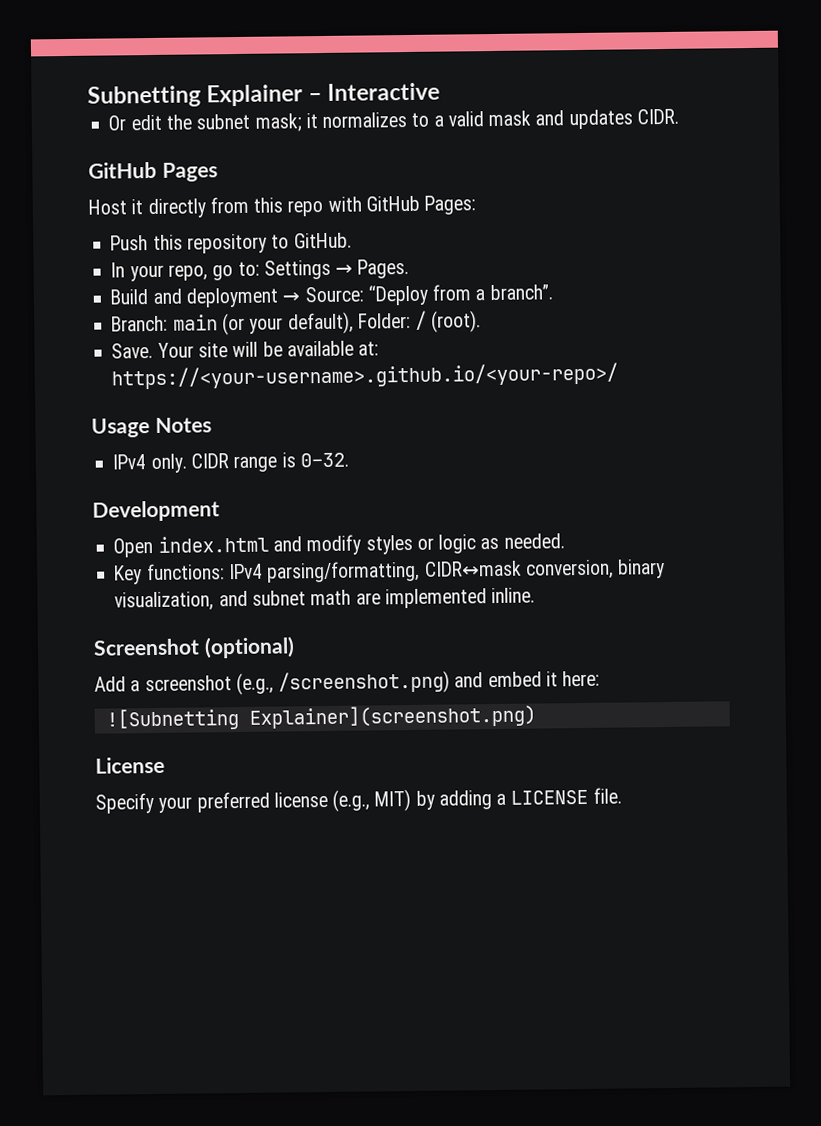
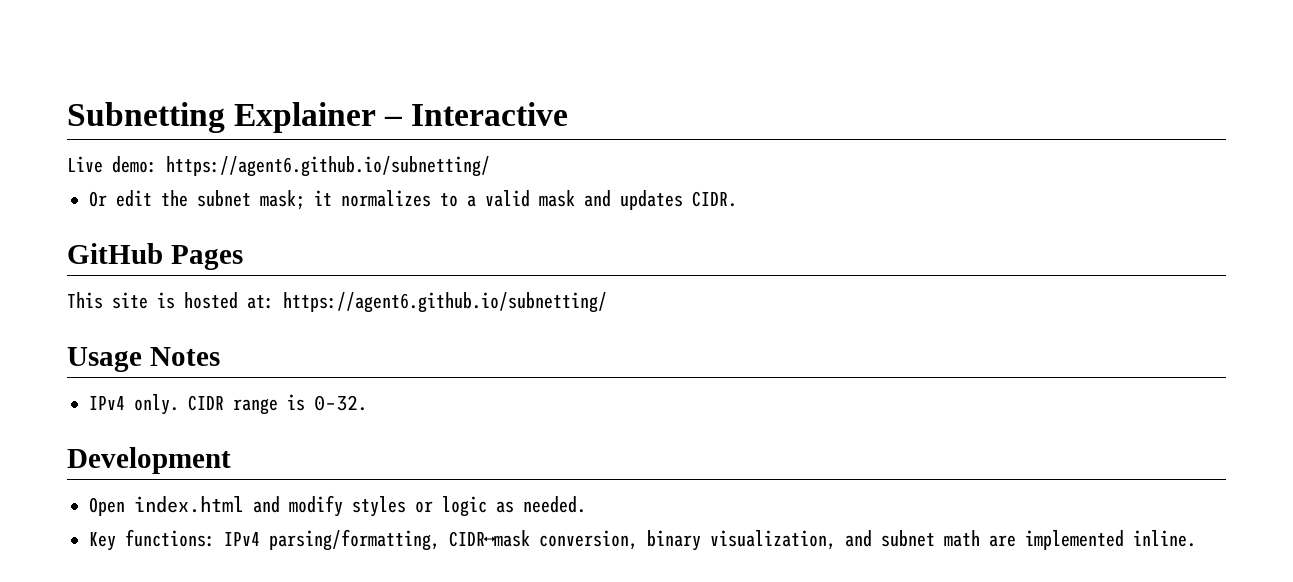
(441, 91) none -> [67,156,490,177] // Live demo: https://agent6.github.io/subnetting/
[88,195,477,219] [110,232,352,254] [110,258,410,282] [110,284,553,308] [111,310,482,336] [111,340,380,359] [111,362,619,390] Host it directly from this repo with GitHub Pages: // Push this repository to GitHub. // In your repo, go to: Settings → Pages. // Build and deployment → Source: “Deploy from a branch”. // Branch: main (or your default), Folder: / (root). // Save. Your site will be available at: https://<your-username>.github.io/<your-repo>/ -> [67,292,607,313] This site is hosted at: https://agent6.github.io/subnetting/
[93,636,295,659] [94,670,601,696] [105,704,536,731] [95,756,165,774] [95,787,622,814] // Screenshot (optional) // Add a screenshot (e.g., /screenshot.png) and embed it here: // ![Subnetting Explainer](screenshot.png) // License // Specify your preferred license (e.g., MIT) by adding a LICENSE file. -> (1196, 538) none

